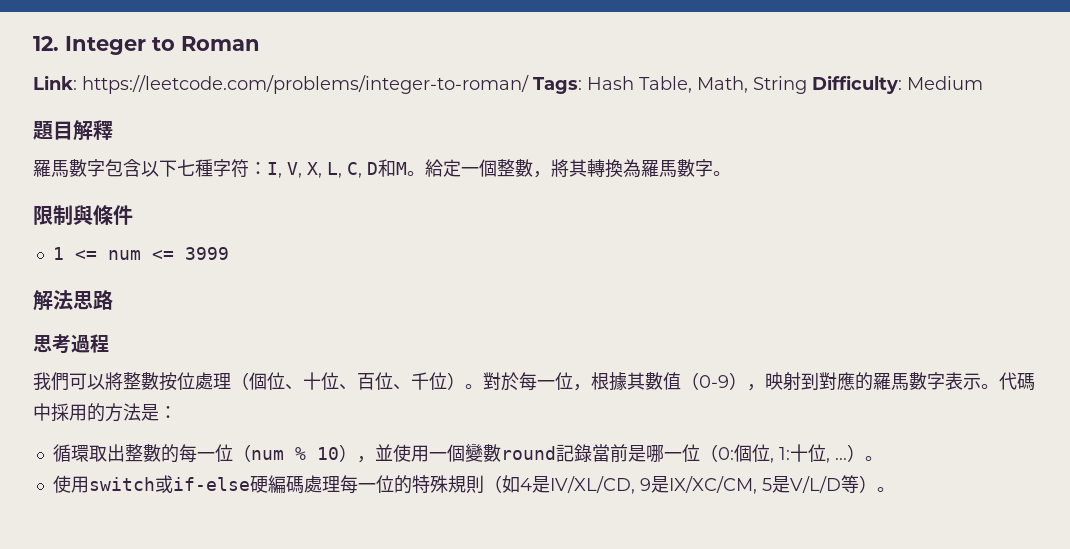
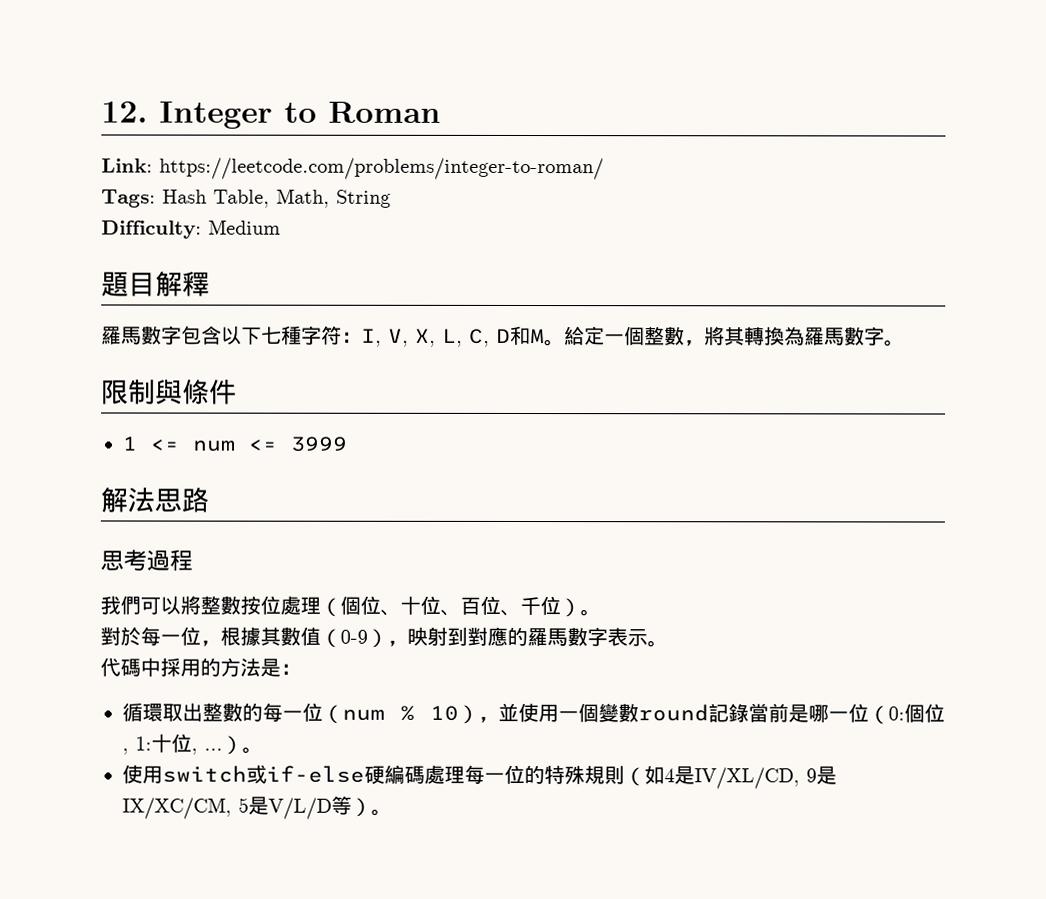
(529, 84) none -> (604, 169) //
(807, 85) none -> (391, 198) //
(483, 386) none -> (601, 613) //
(999, 386) none -> (668, 644) //

